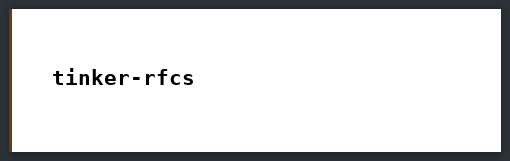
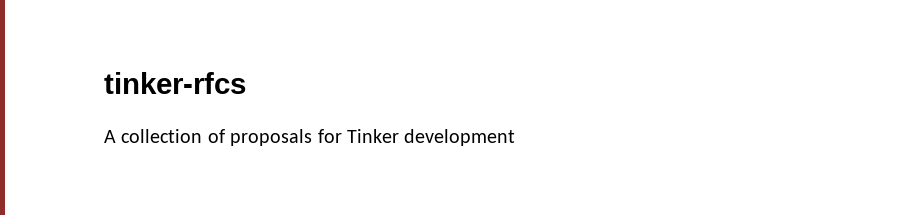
(195, 76) none -> [104,129,516,146] // A collection of proposals for Tinker development

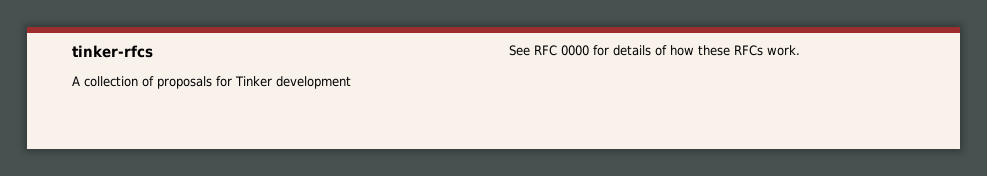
(516, 137) none -> [509,45,800,56] // See RFC 0000 for details of how these RFCs work.

